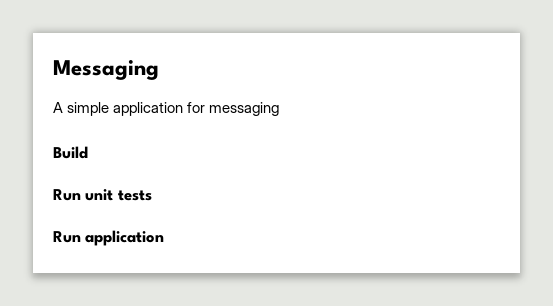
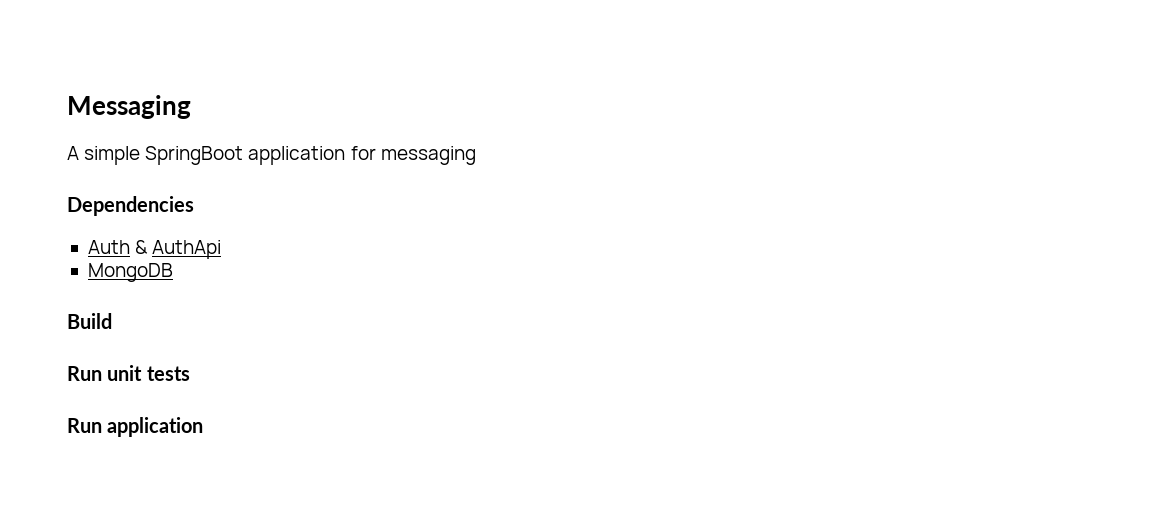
(110, 109) none -> [145,146,244,165] SpringBoot
(280, 109) none -> [67,196,194,216] [87,240,222,259] [87,263,173,282] // Dependencies // Auth & AuthApi // MongoDB

